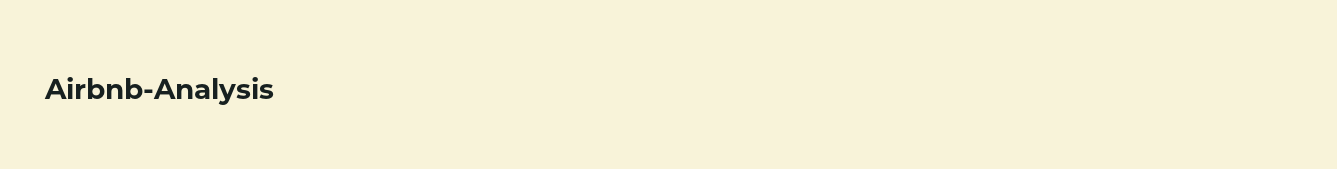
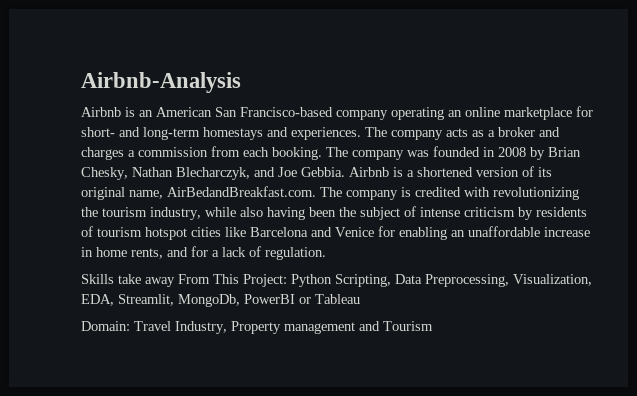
(274, 91) none -> [81,106,593,120] [81,127,560,140] [81,146,581,160] [81,166,552,180] [81,186,579,200] [81,206,587,220] [81,226,590,240] [81,246,326,260] [81,274,592,287] [81,294,360,307] [81,321,433,334] // Airbnb is an American San Francisco-based company operating an online marketplace for short- and long-term homestays and experiences. The company acts as a broker and charges a commission from each booking. The company was founded in 2008 by Brian Chesky, Nathan Blecharczyk, and Joe Gebbia. Airbnb is a shortened version of its original name, AirBedandBreakfast.com. The company is credited with revolutionizing the tourism industry, while also having been the subject of intense criticism by residents of tourism hotspot cities like Barcelona and Venice for enabling an unaffordable increase in home rents, and for a lack of regulation. // Skills take away From This Project: Python Scripting, Data Preprocessing, Visualization, EDA, Streamlit, MongoDb, PowerBI or Tableau // Domain: Travel Industry, Property management and Tourism

